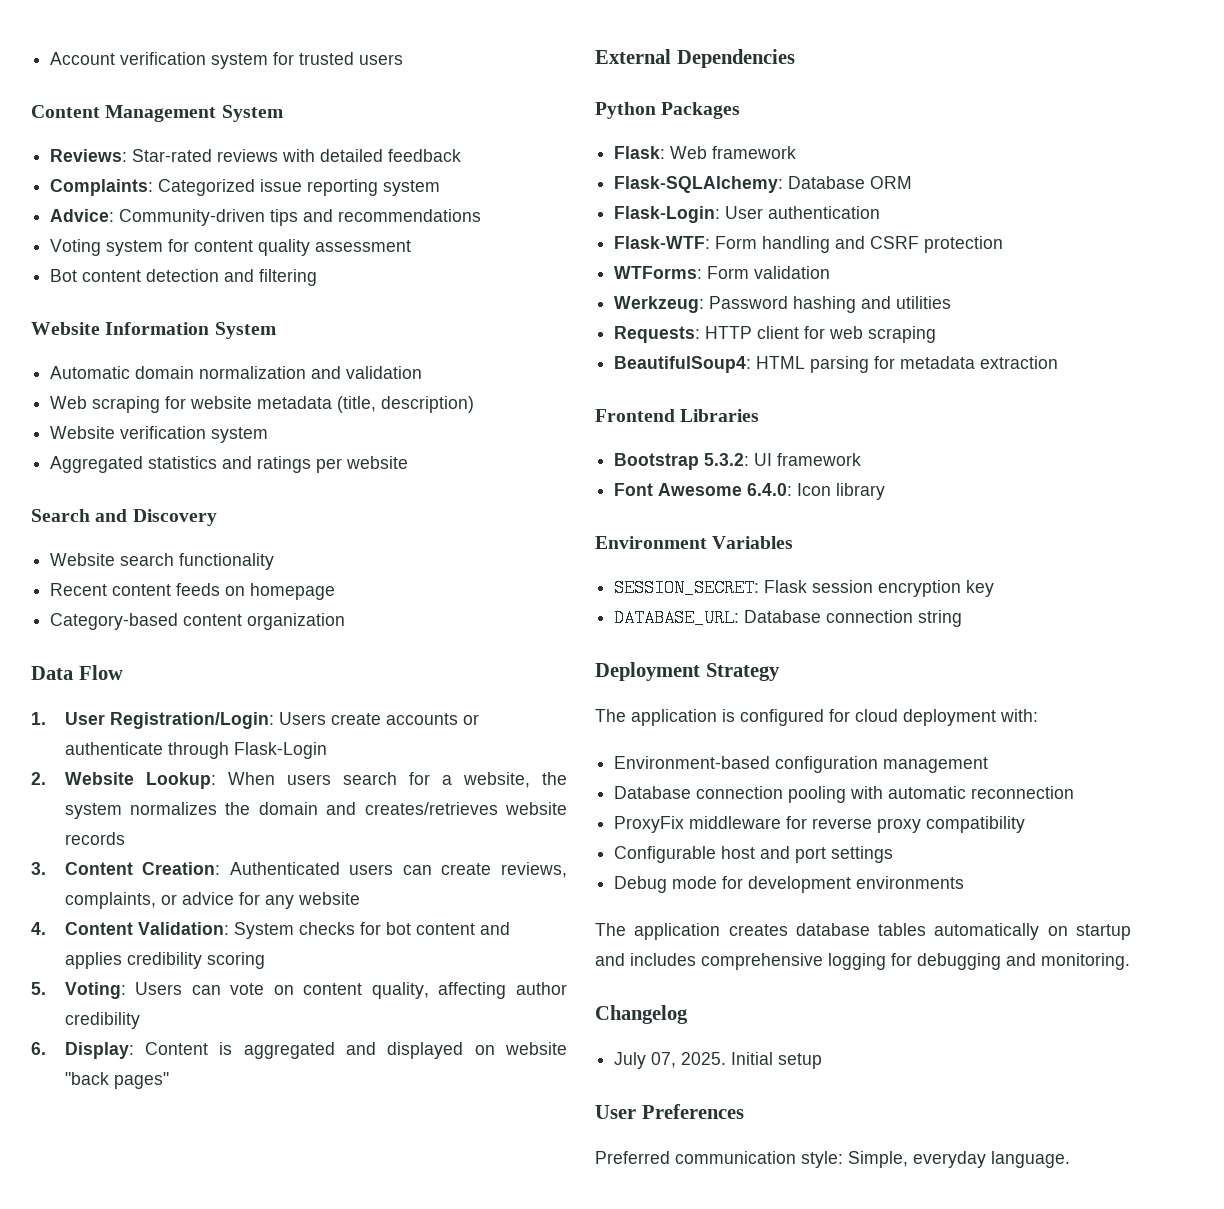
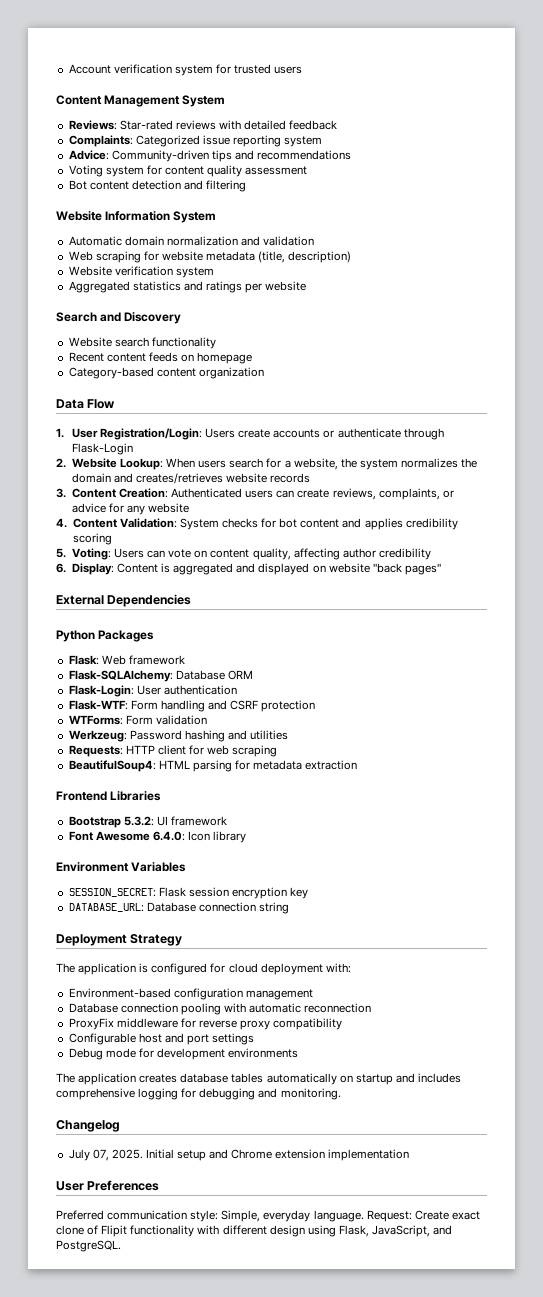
(823, 1061) none -> [209,1149,410,1161] and Chrome extension implementation
(1070, 1159) none -> [366,1210,480,1222] [56,1225,453,1237] [56,1240,121,1252] Request: Create exact clone of Flipit functionality with different design using Flask, JavaScript, and PostgreSQL.

